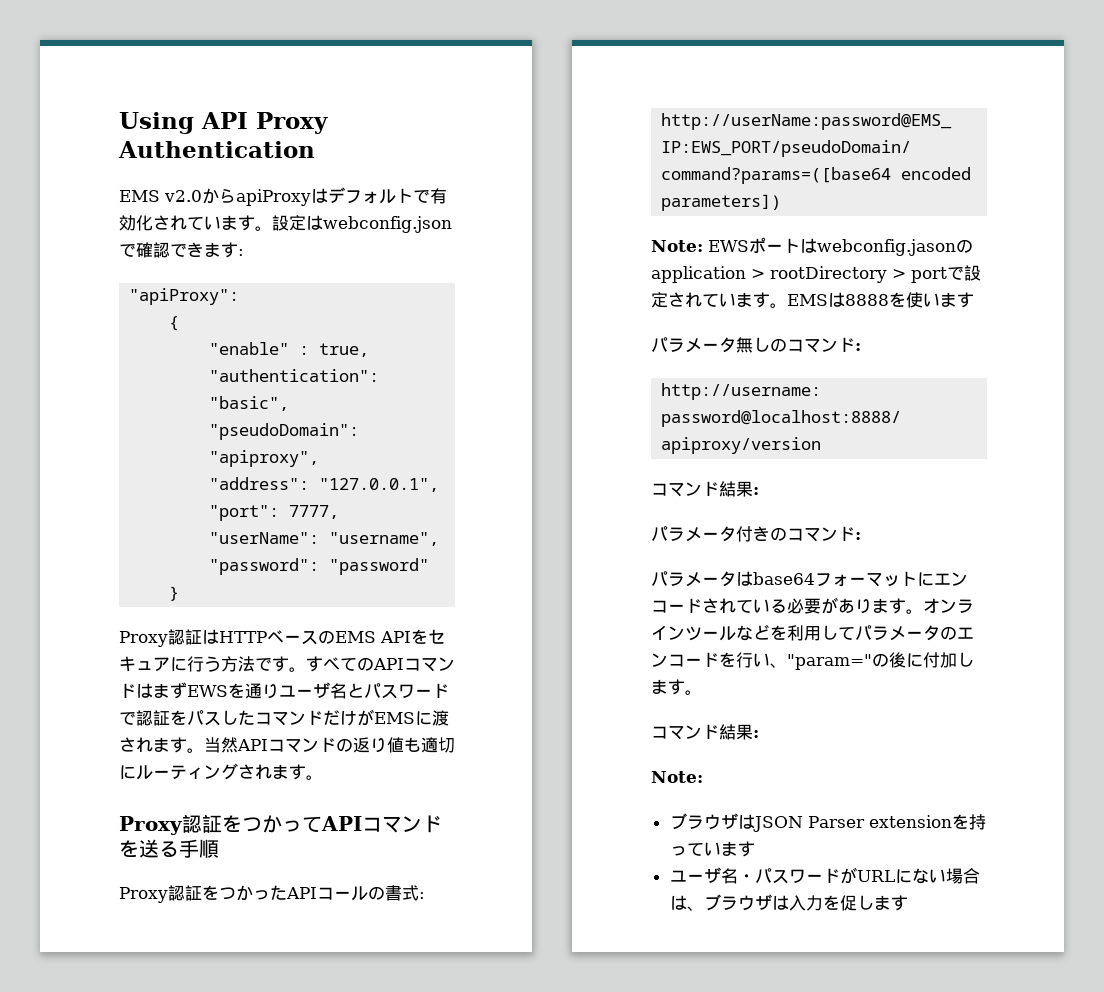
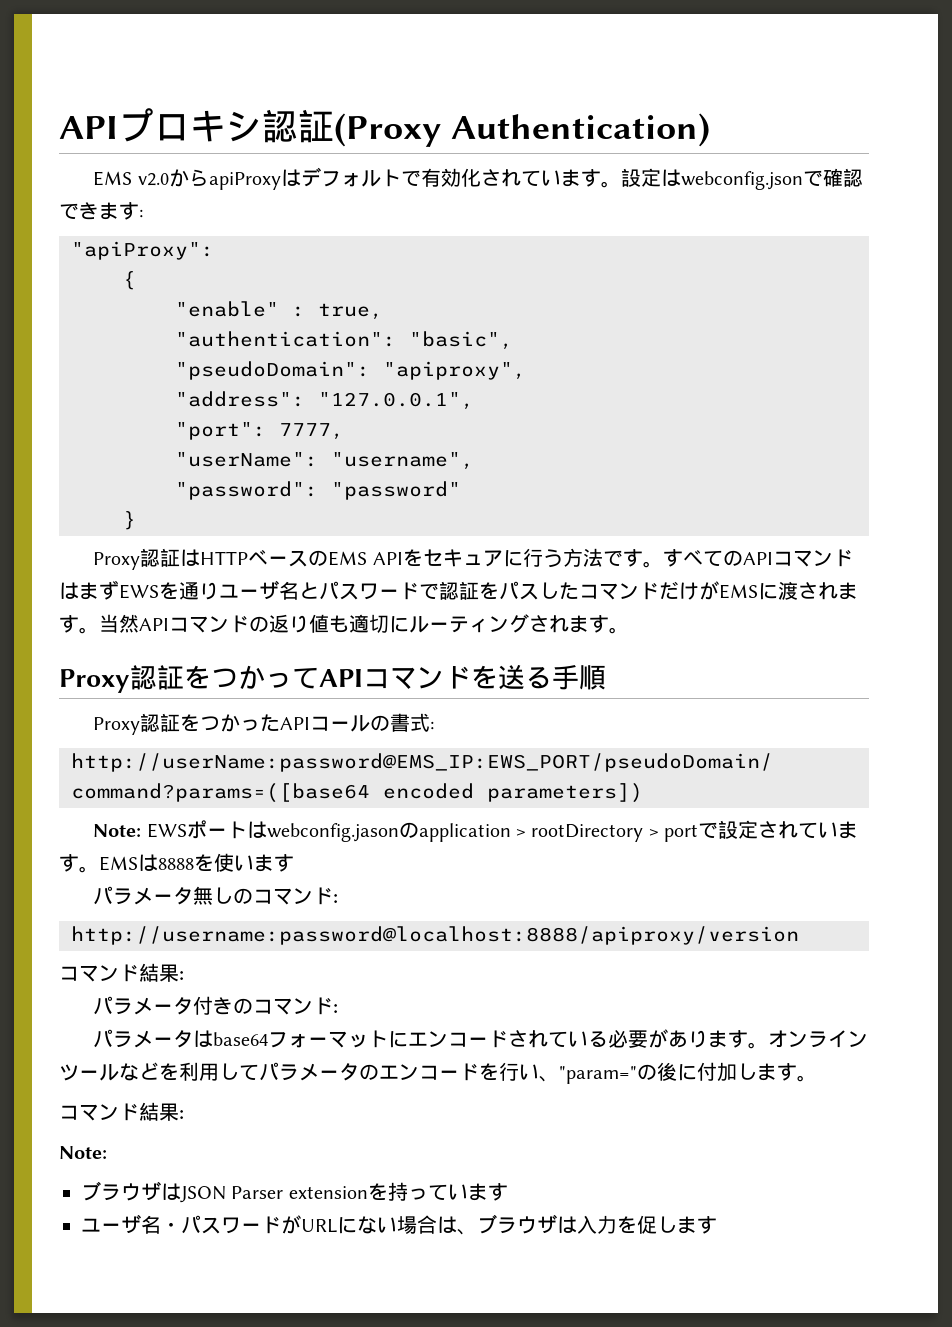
[119,112,328,134] [118,141,315,158] Using API Proxy Authentication -> [59,108,710,147] APIプロキシ認証(Proxy Authentication)

